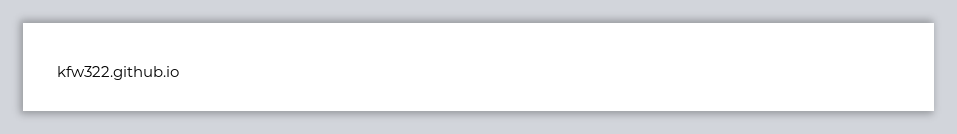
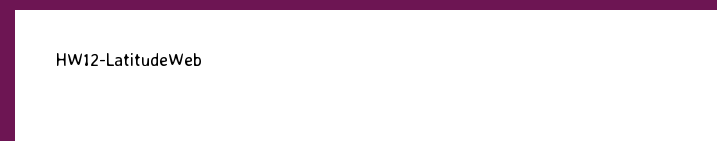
[57,66,179,80] kfw322.github.io -> [56,53,202,66] HW12-LatitudeWeb

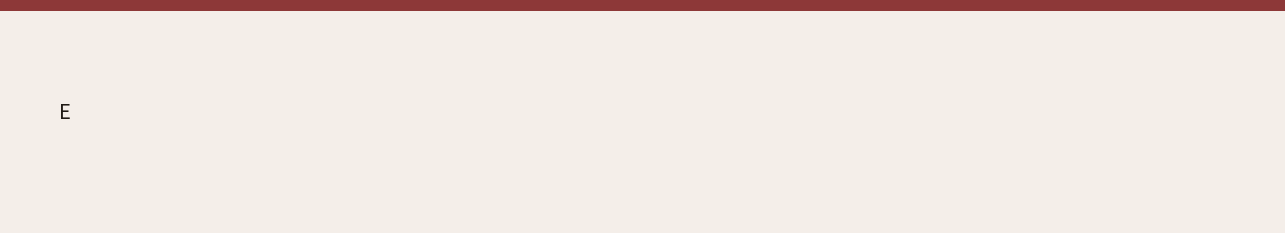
[56,53,202,66] HW12-LatitudeWeb -> [59,104,71,119] E

